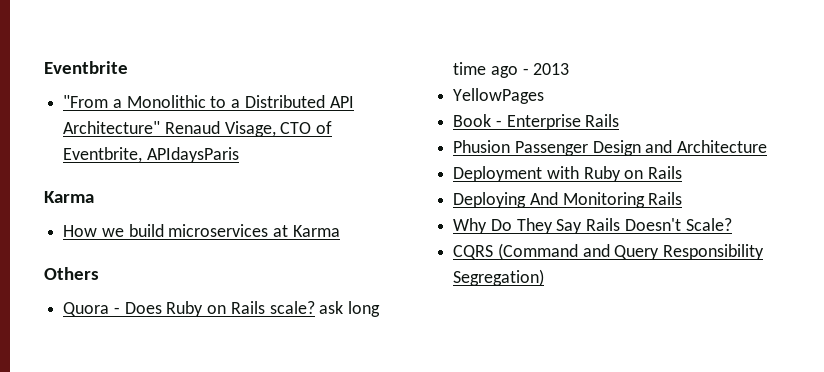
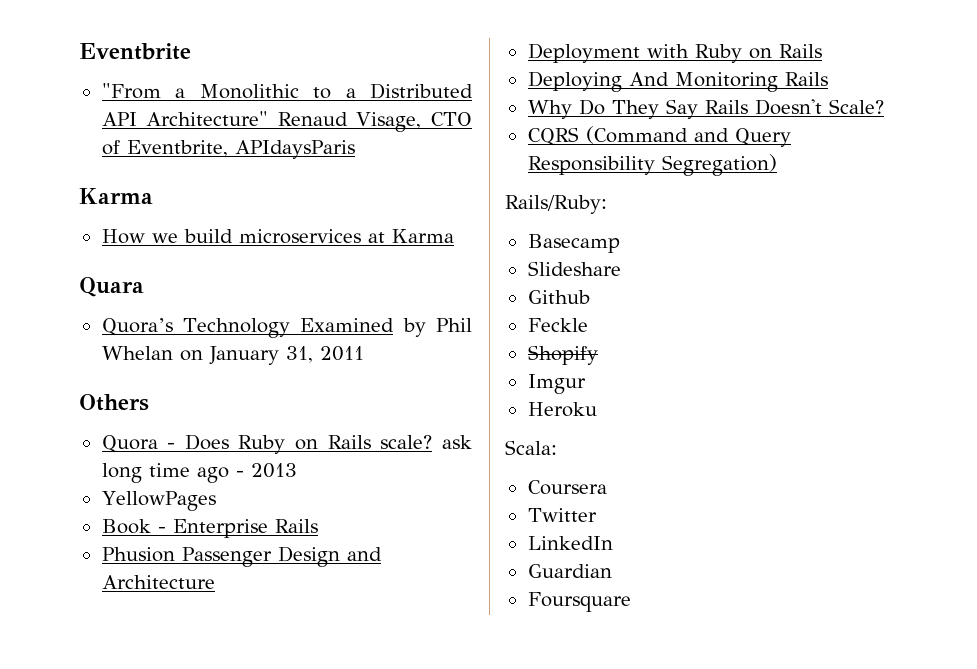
(340, 231) none -> [79,277,144,297] [101,318,472,338] [101,346,364,365] // Quara // Quora’s Technology Examined by Phil Whelan on January 31, 2011
(545, 277) none -> [505,195,607,214] [527,234,620,253] [527,261,621,276] [527,290,590,304] [527,318,588,332] [527,345,598,365] [527,374,586,394] [527,402,597,417] [505,440,557,455] [527,480,607,495] [527,508,597,522] [527,536,613,550] [527,564,612,578] [527,592,631,612] // Rails/Ruby: // Basecamp // Slideshare // Github // Feckle // Shopify // Imgur // Heroku // Scala: // Coursera // Twitter // LinkedIn // Guardian // Foursquare

